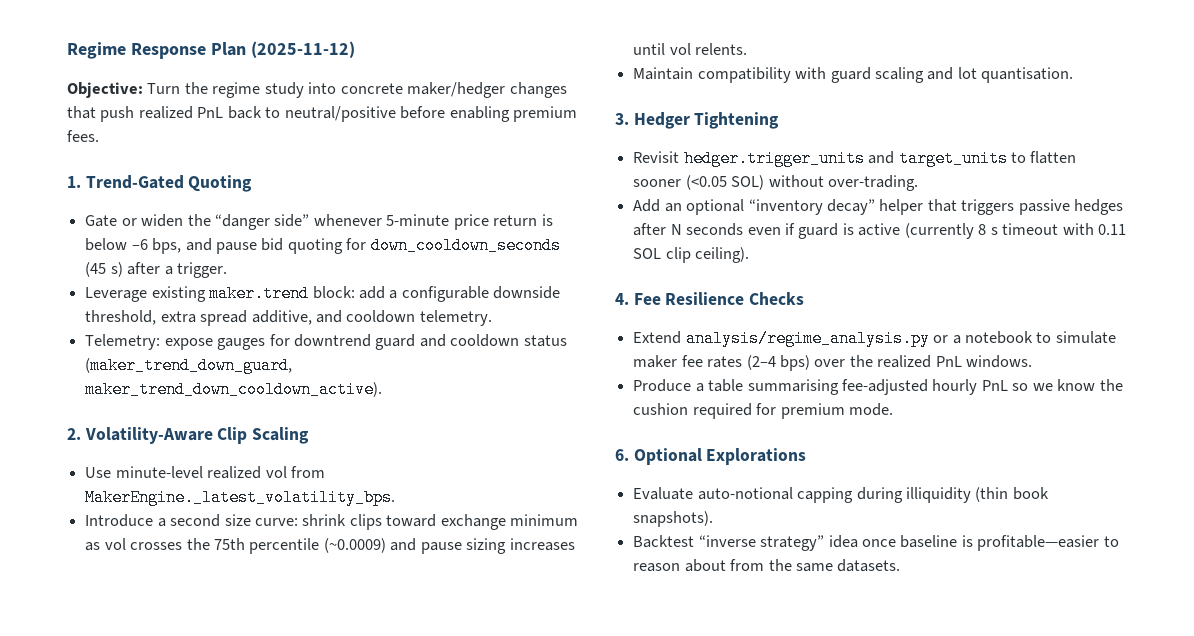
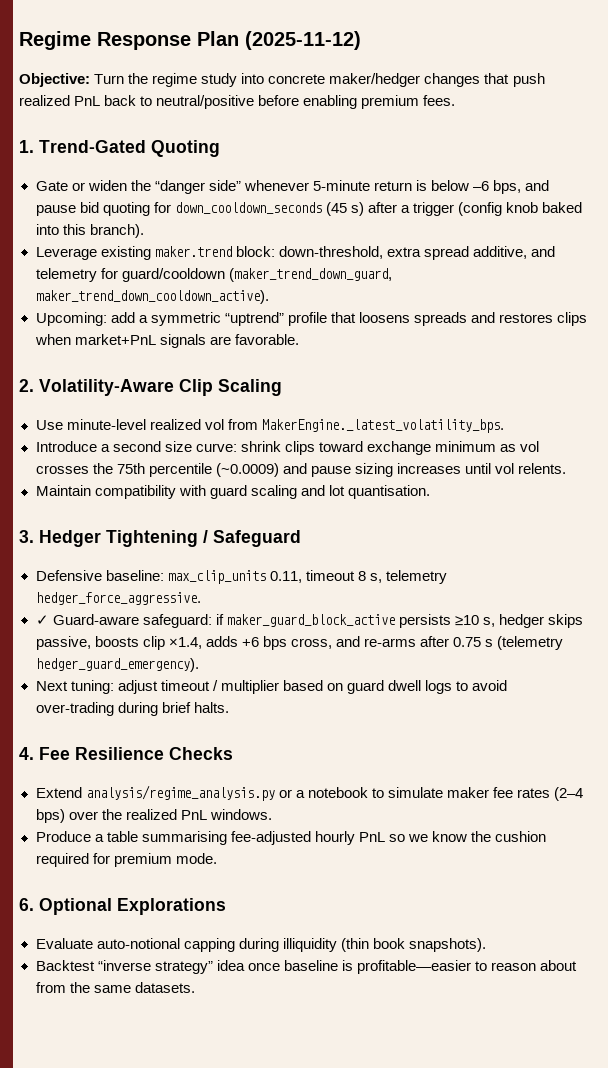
[453,214,489,230] price -> (370, 185) none
[176,262,227,278] [85,285,561,302] [85,310,492,326] [85,334,567,350] [85,357,293,374] [85,381,383,398] trigger. // Leverage existing maker.trend block: add a configurable downside threshold, extra spread additive, and cooldown telemetry. // Telemetry: expose gauges for downtrend guard and cooldown status (maker_trend_down_guard, maker_trend_down_cooldown_active). -> [412,202,583,216] [35,224,144,238] [35,246,555,260] [35,268,392,282] [35,290,269,304] [35,312,588,326] [34,334,299,348] trigger (config knob baked into this branch). // Leverage existing maker.trend block: down-threshold, extra spread additive, and telemetry for guard/cooldown (maker_trend_down_guard, maker_trend_down_cooldown_active). // Upcoming: add a symmetric “uptrend” profile that loosens spreads and restores clips when market+PnL signals are favorable.
[633,150,1077,167] [633,175,918,191] [633,199,1124,215] [633,223,1127,239] [633,247,750,263] // Revisit hedger.trigger_units and target_units to flatten sooner (<0.05 SOL) without over-trading. // Add an optional “inventory decay” helper that triggers passive hedges after N seconds even if guard is active (currently 8 s timeout with 0.11 SOL clip ceiling). -> [203,530,301,547] [35,570,447,584] [35,592,201,605] [35,614,583,628] [35,636,564,650] [35,658,199,672] [35,680,508,694] [35,702,229,716] / Safeguard // Defensive baseline: max_clip_units 0.11, timeout 8 s, telemetry hedger_force_aggressive. // ✓ Guard-aware safeguard: if maker_guard_block_active persists ≥10 s, hedger skips passive, boosts clip ×1.4, adds +6 bps cross, and re-arms after 0.75 s (telemetry hedger_guard_emergency). // Next tuning: adjust timeout / multiplier based on guard dwell logs to avoid over-trading during brief halts.

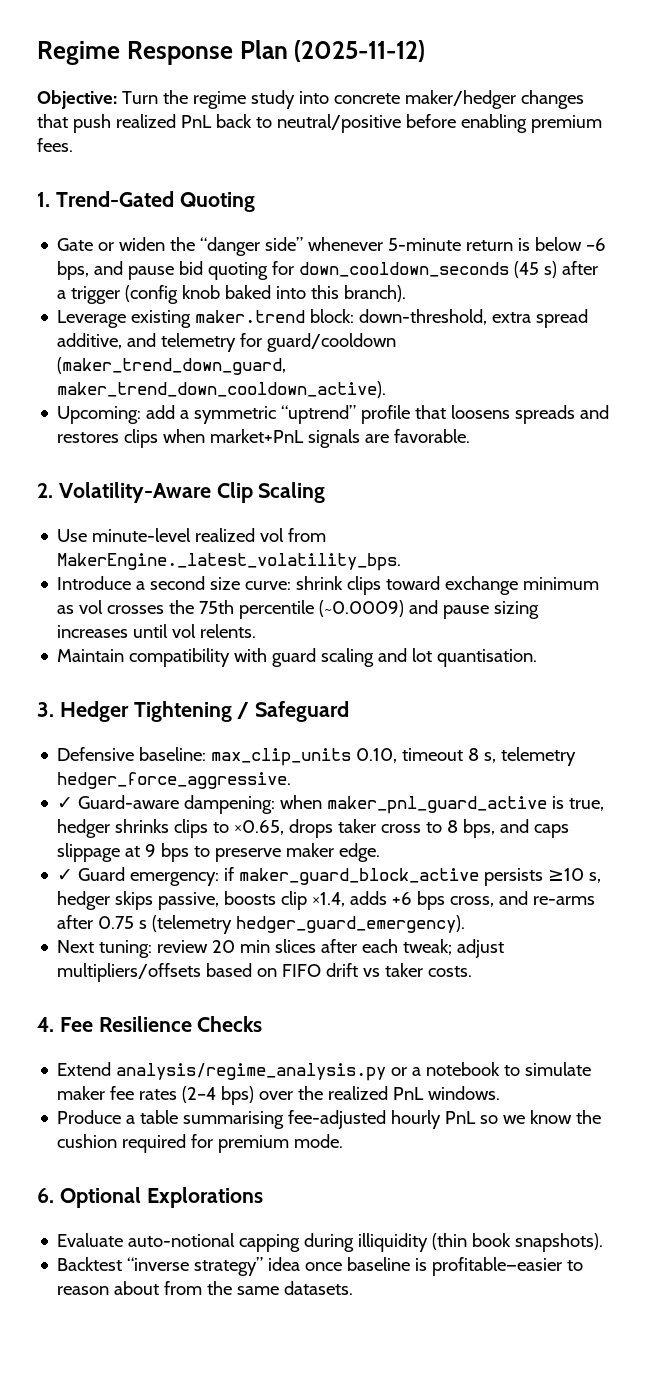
[269,571,302,583] 0.11, -> [356,748,398,763] 0.10,
[142,614,212,628] safeguard: -> [184,795,605,814] [57,819,570,838] [57,843,381,862] [57,867,220,886] dampening: when maker_pnl_guard_active is true, hedger shrinks clips to ×0.65, drops taker cross to 8 bps, and caps slippage at 9 bps to preserve maker edge. // ✓ Guard emergency:
[117,680,508,694] [35,702,229,716] adjust timeout / multiplier based on guard dwell logs to avoid over-trading during brief halts. -> [157,939,505,958] [57,963,473,982] review 20 min slices after each tweak; adjust multipliers/offsets based on FIFO drift vs taker costs.

